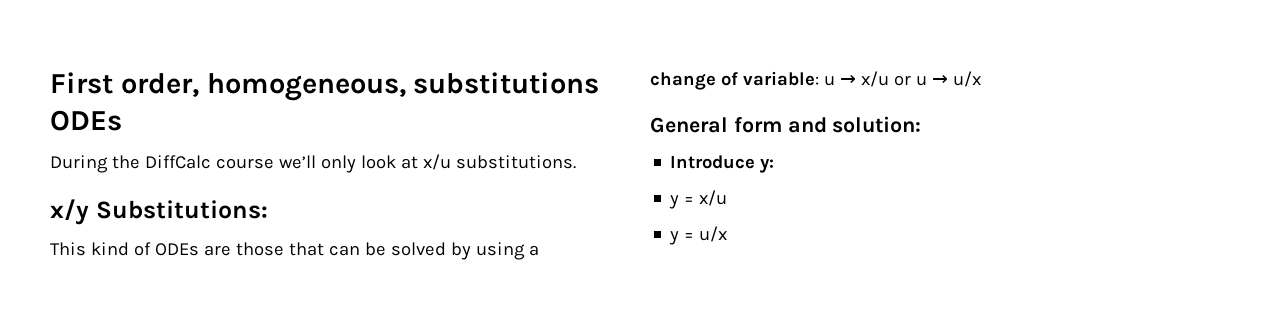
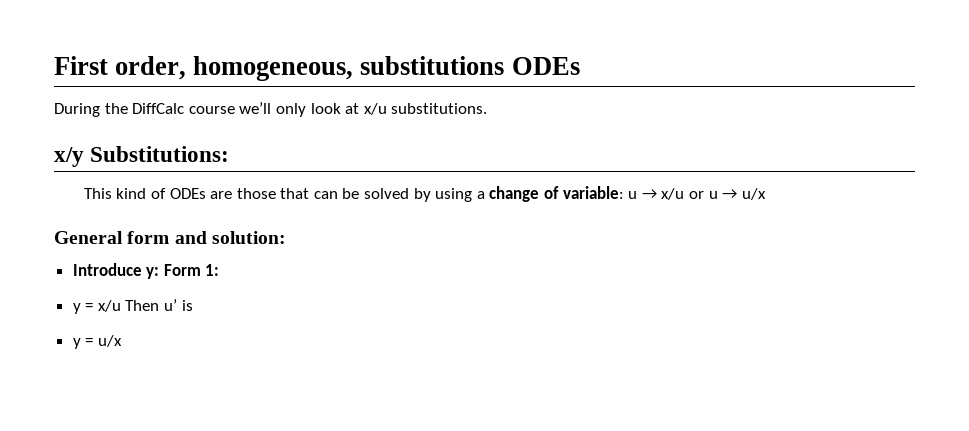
(775, 166) none -> [163,264,220,276] Form 1:
(728, 198) none -> [125,299,193,311] Then u’ is

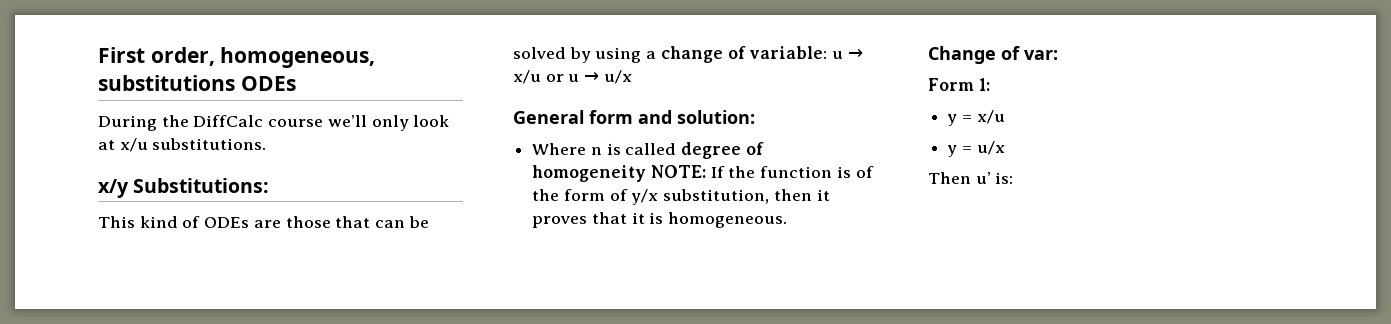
[72,263,160,279] Introduce y: -> [532,142,764,159] [532,165,874,182] [532,189,830,205] [532,212,788,228] [928,46,1058,64] Where n is called degree of homogeneity NOTE: If the function is of the form of y/x substitution, then it proves that it is homogeneous. // Change of var: //
[125,299,193,311] Then u’ is -> (1005, 117) none
(122, 341) none -> [928,172,1014,184] // Then u’ is:

